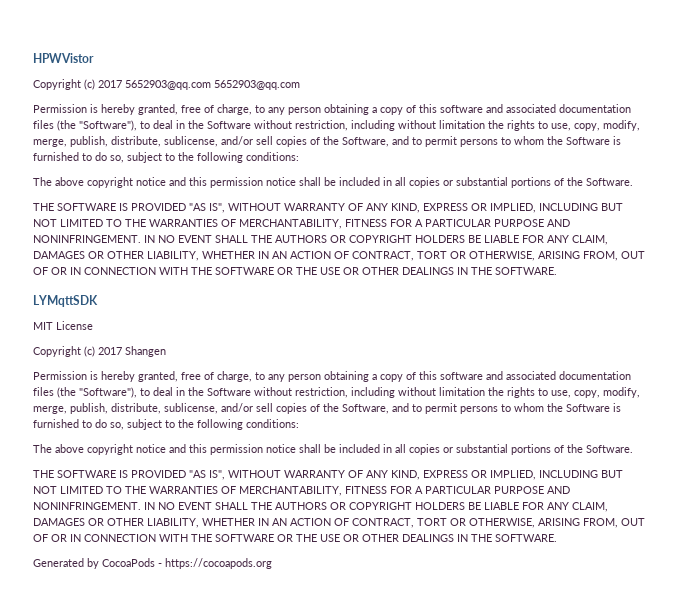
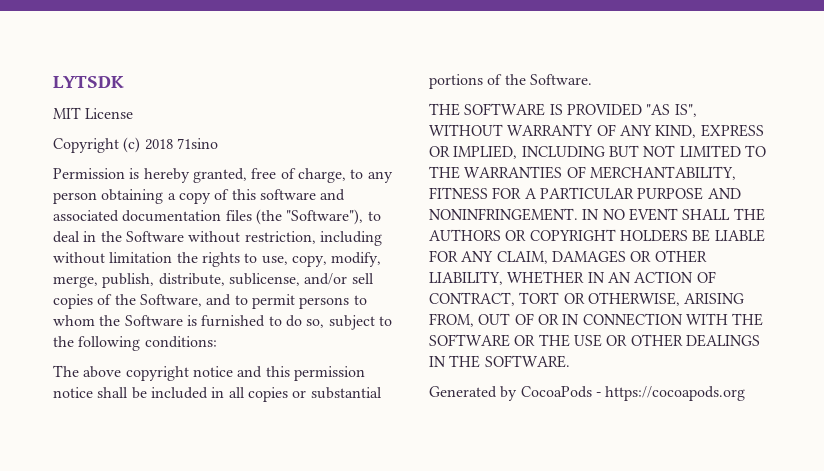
[33,53,94,63] [33,79,300,90] [33,104,631,115] [33,120,640,131] [33,136,621,147] [33,152,299,163] [33,177,633,188] [33,203,623,213] [33,219,570,229] [33,235,608,245] [33,251,645,261] [33,267,557,275] [33,295,98,307] HPWVistor // Copyright (c) 2017 5652903@qq.com 5652903@qq.com // Permission is hereby granted, free of charge, to any person obtaining a copy of this software and associated documentation files (the "Software"), to deal in the Software without restriction, including without limitation the rights to use, copy, modify, merge, publish, distribute, sublicense, and/or sell copies of the Software, and to permit persons to whom the Software is furnished to do so, subject to the following conditions: // The above copyright notice and this permission notice shall be included in all copies or substantial portions of the Software. // THE SOFTWARE IS PROVIDED "AS IS", WITHOUT WARRANTY OF ANY KIND, EXPRESS OR IMPLIED, INCLUDING BUT NOT LIMITED TO THE WARRANTIES OF MERCHANTABILITY, FITNESS FOR A PARTICULAR PURPOSE AND NONINFRINGEMENT. IN NO EVENT SHALL THE AUTHORS OR COPYRIGHT HOLDERS BE LIABLE FOR ANY CLAIM, DAMAGES OR OTHER LIABILITY, WHETHER IN AN ACTION OF CONTRACT, TORT OR OTHERWISE, ARISING FROM, OUT OF OR IN CONNECTION WITH THE SOFTWARE OR THE USE OR OTHER DEALINGS IN THE SOFTWARE. // LYMqttSDK -> [53,76,124,88] LYTSDK
[98,346,166,357] 2017 Shangen -> [144,138,218,150] 2018 71sino

